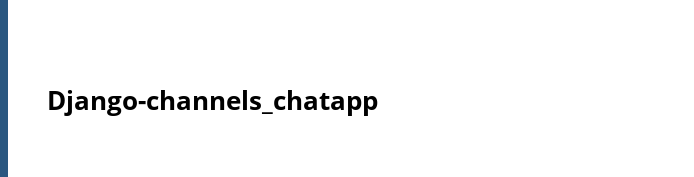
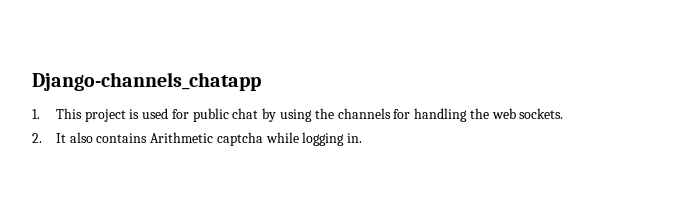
(378, 103) none -> [32,108,564,122] [32,132,363,146] // 1. This project is used for public chat by using the channels for handling the web sockets. // 2. It also contains Arithmetic captcha while logging in.

